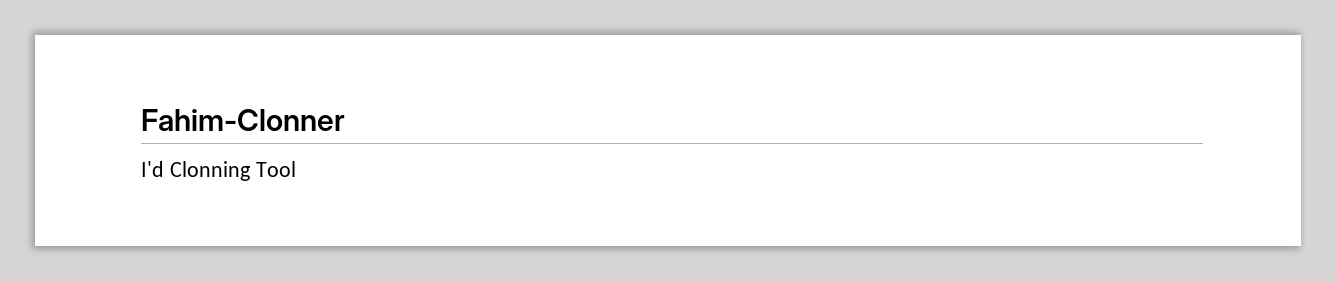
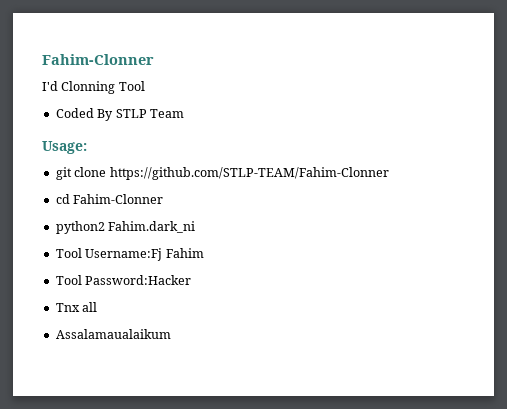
(296, 169) none -> [55,108,184,121] [42,141,87,154] [55,167,389,180] [55,194,164,204] [55,221,196,234] [55,248,204,261] [55,275,192,285] [55,302,98,312] [55,329,171,339] // Coded By STLP Team // Usage: // git clone https://github.com/STLP-TEAM/Fahim-Clonner // cd Fahim-Clonner // python2 Fahim.dark_ni // Tool Username:Fj Fahim // Tool Password:Hacker // Tnx all // Assalamaualaikum

